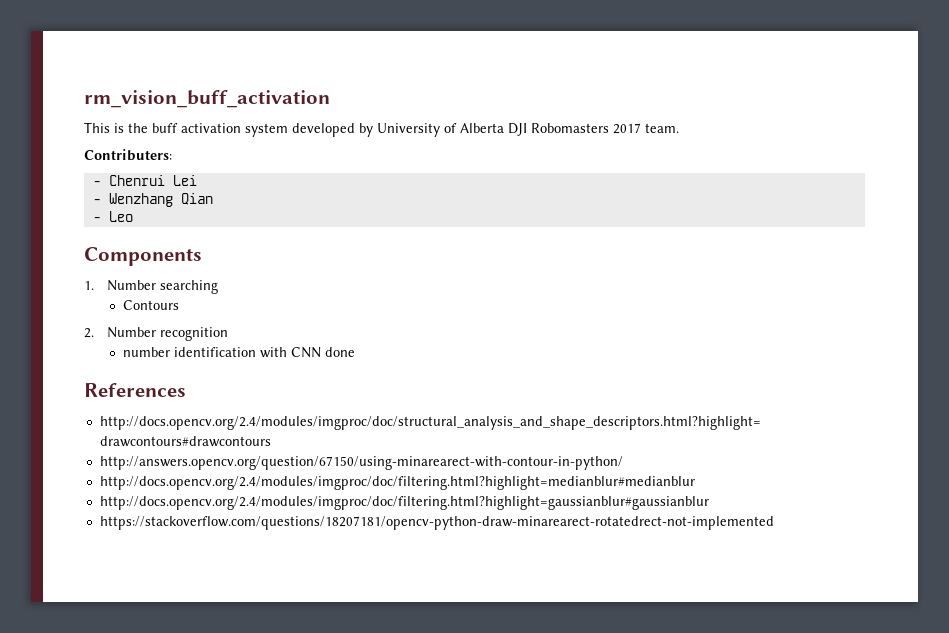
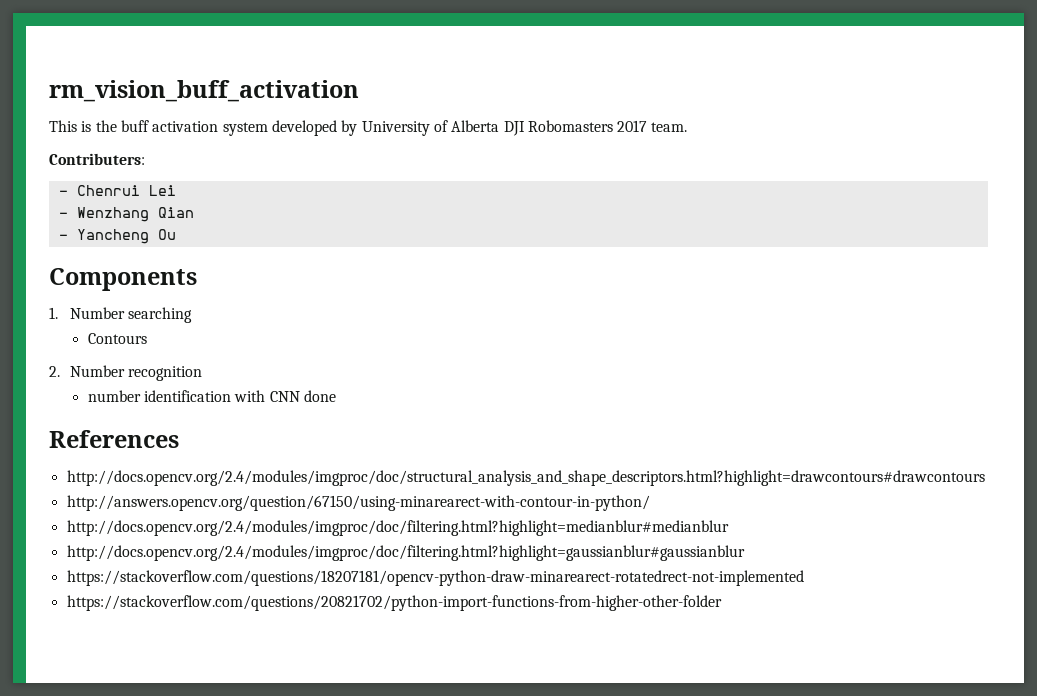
[108,211,133,222] Leo -> [76,229,176,244] Yancheng Ou
(774, 523) none -> [66,595,722,611] // https://stackoverflow.com/questions/20821702/python-import-functions-from-higher-other-folder

